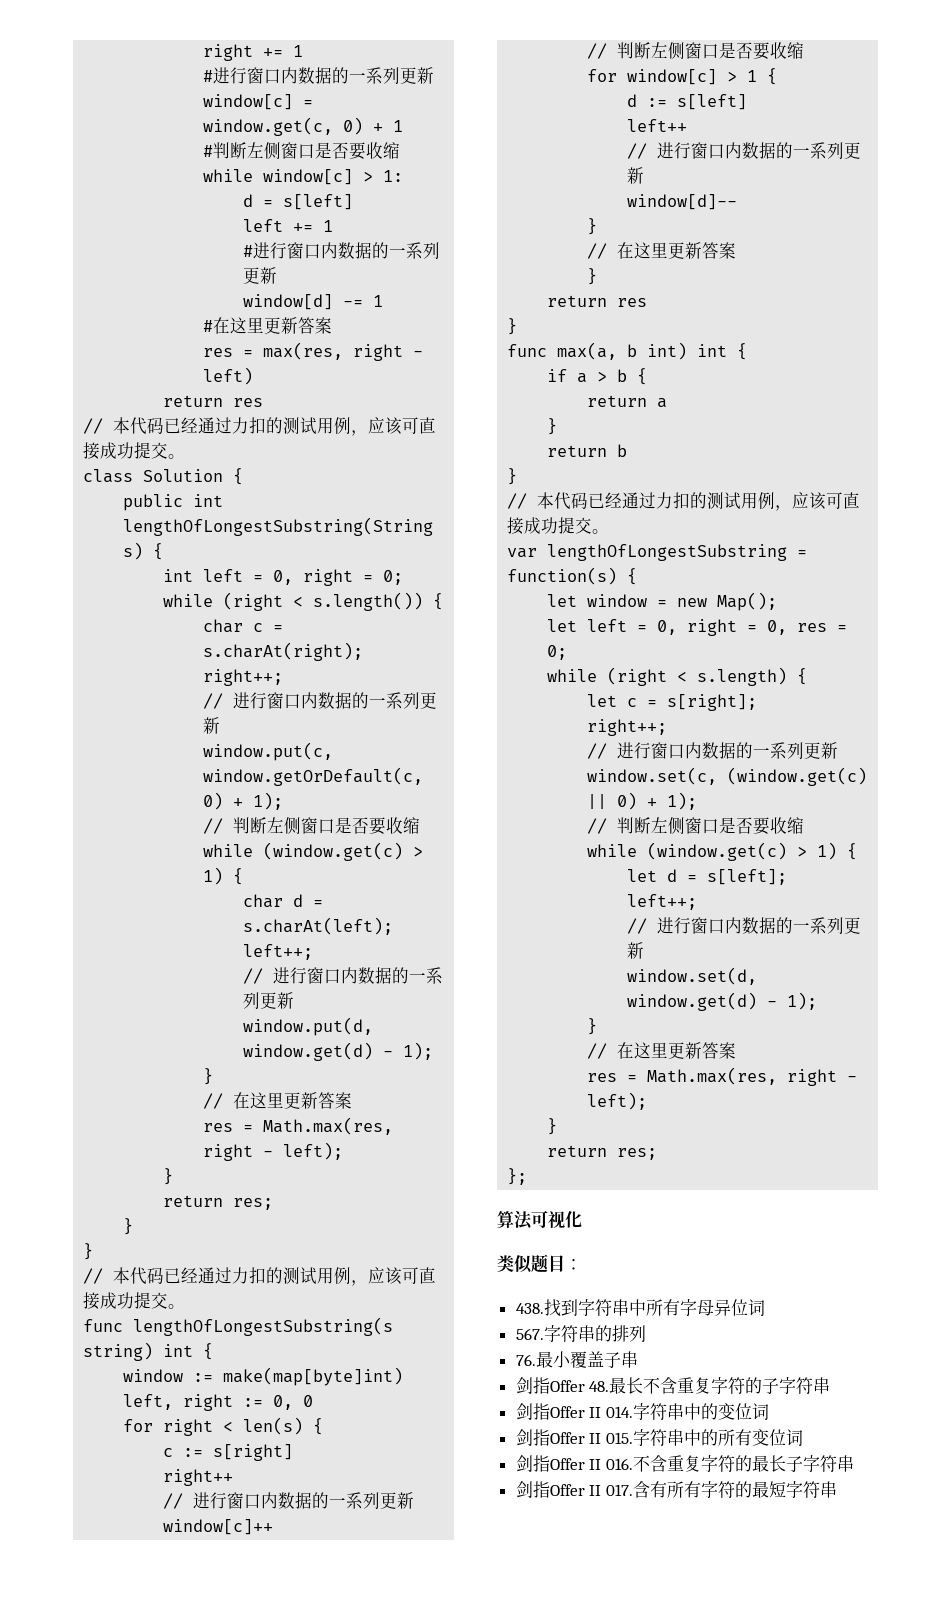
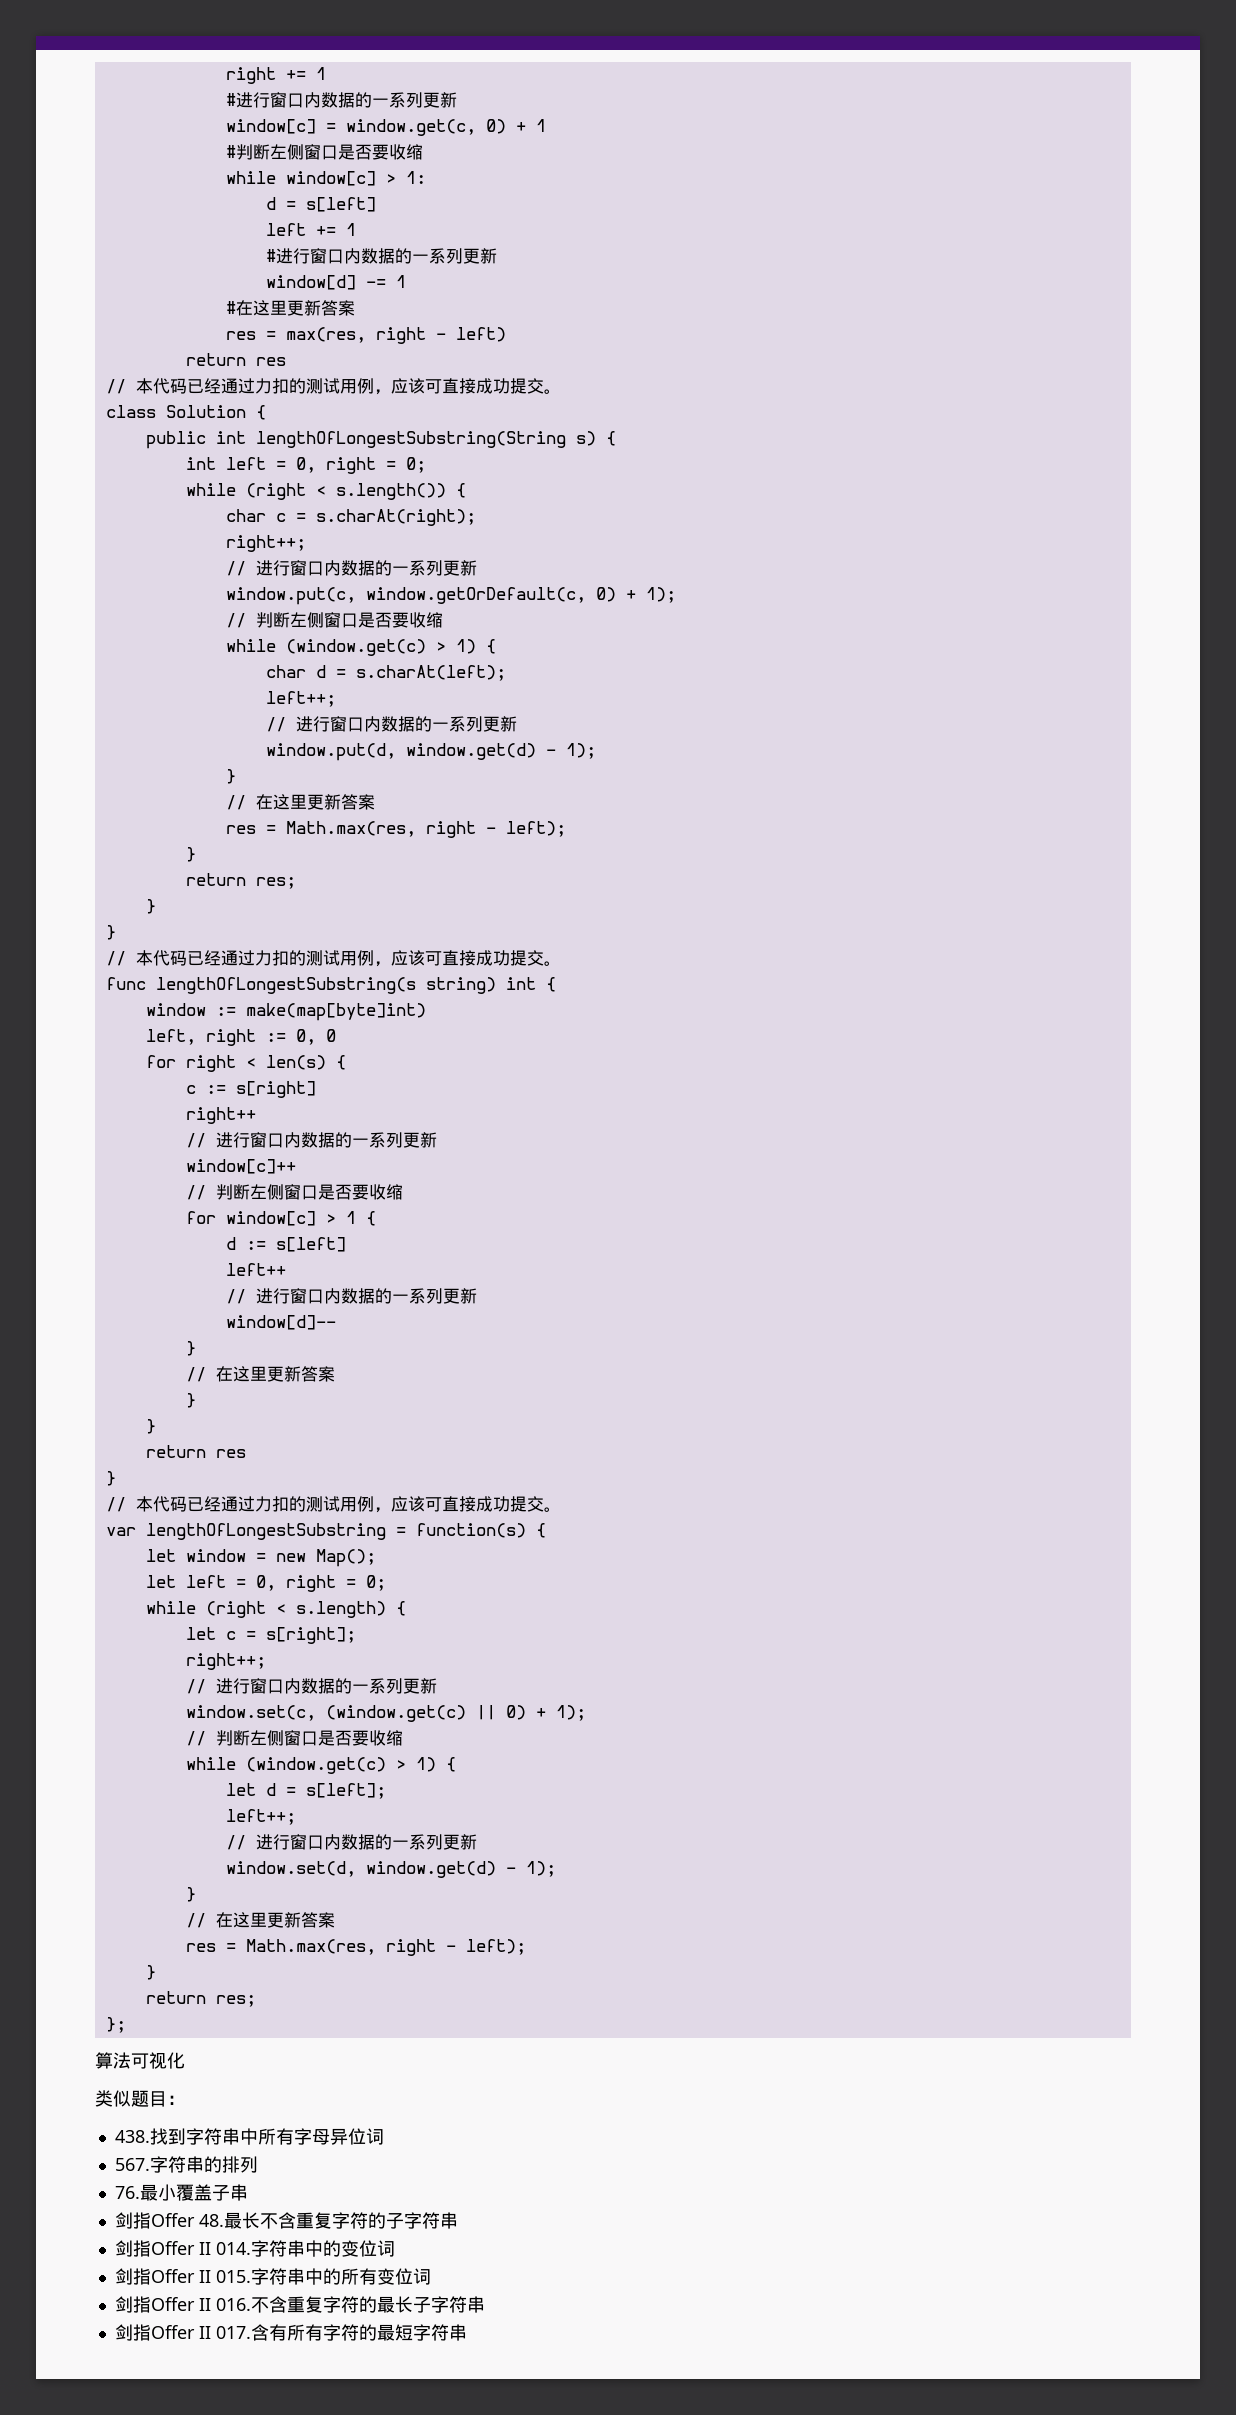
[547,295,648,307] [507,318,518,335] [507,342,748,360] [547,368,648,385] [587,395,668,408] [547,418,558,435] [547,444,628,457] // return res // } // func max(a, b int) int { // if a > b { // return a // } // return b -> [145,1419,156,1434] [145,1445,246,1458] // } // return res
[767,620,848,635] 0, res = -> (356, 1583) none

